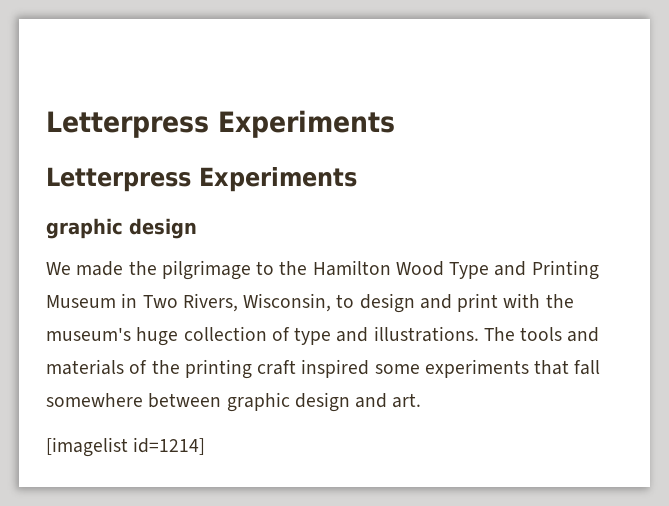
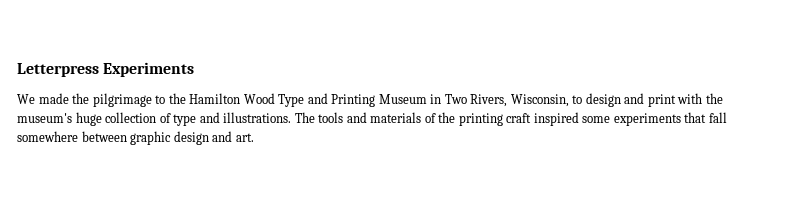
[46,110,395,138] [46,167,357,192] [46,218,197,239] Letterpress Experiments // Letterpress Experiments // graphic design -> [17,62,195,77] Letterpress Experiments
[46,437,206,457] // [imagelist id=1214] -> (254, 137) none

